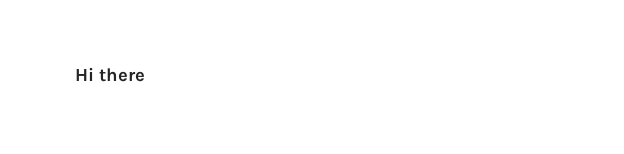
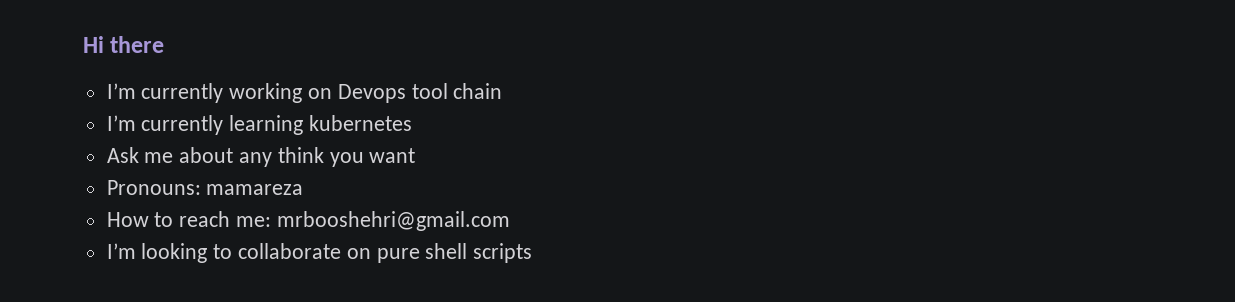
(145, 75) none -> [106,83,503,103] [106,115,413,135] [106,147,416,167] [106,180,304,195] [106,211,510,231] [106,243,533,263] // I’m currently working on Devops tool chain // I’m currently learning kubernetes // Ask me about any think you want // Pronouns: mamareza // How to reach me: mrbooshehri@gmail.com // I’m looking to collaborate on pure shell scripts

